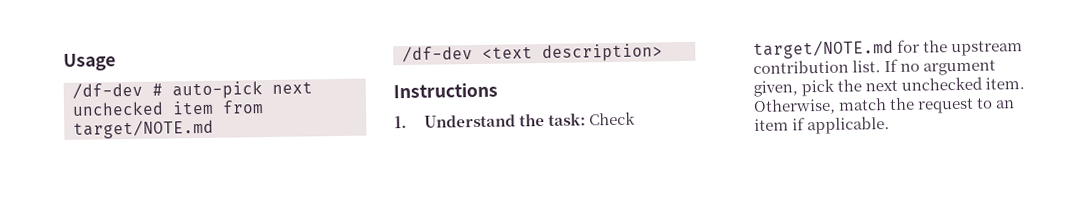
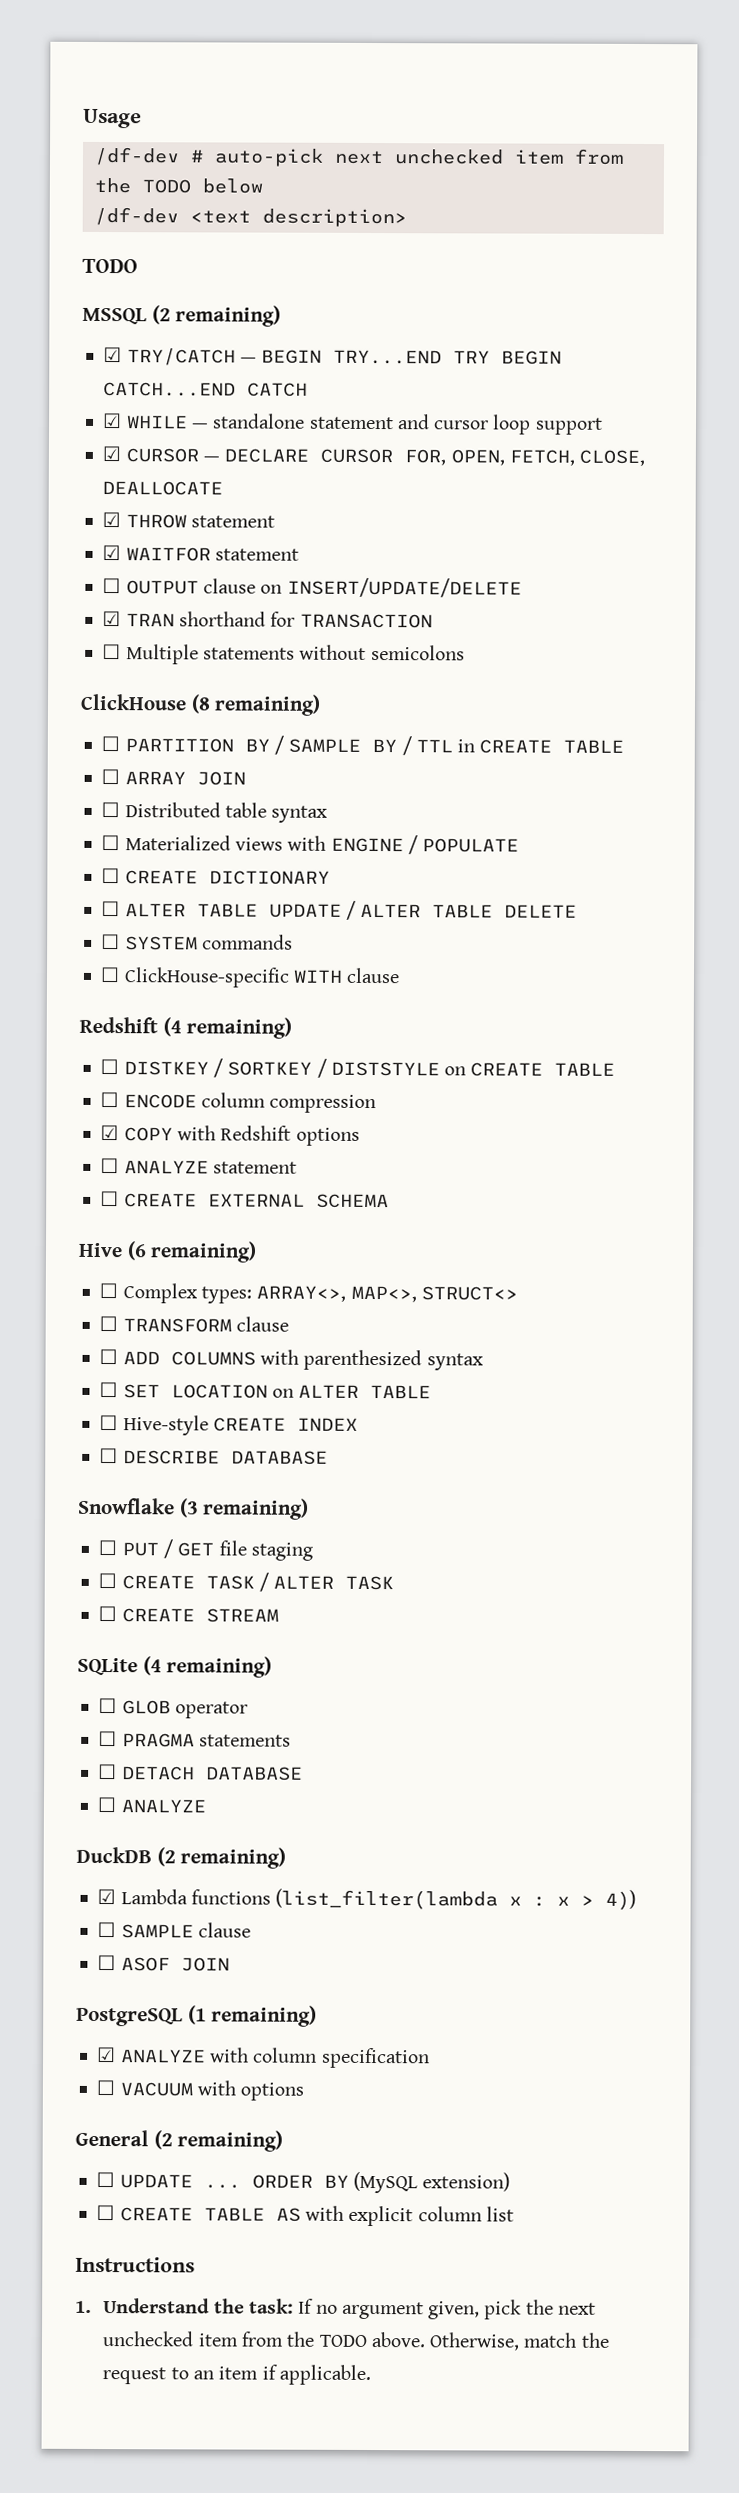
[73,119,214,139] target/NOTE.md -> [93,177,263,194] the TODO below
(663, 53) none -> [82,258,138,274] [82,305,282,327] [103,347,563,366] [103,382,309,397] [102,413,603,435] [102,446,646,467] [102,481,224,496] [102,512,275,529] [102,545,299,562] [102,577,522,598] [102,611,433,629] [102,644,465,665] [80,693,322,716] [101,735,625,756] [101,769,246,786] [101,802,329,823] [101,835,520,855] [101,868,330,885] [101,900,578,920] [101,934,293,951] [100,967,401,988] [79,1016,293,1039] [100,1058,616,1078] [100,1092,377,1114] [100,1125,360,1146] [100,1158,297,1174] [100,1191,389,1209] [78,1241,258,1263] [99,1283,518,1304] [99,1316,289,1333] [99,1349,484,1371] [99,1382,432,1399] [99,1415,358,1436] [99,1448,328,1465] [78,1497,310,1520] [98,1539,313,1561] [98,1572,395,1592] [98,1606,279,1623] [77,1656,273,1678] [98,1698,248,1719] [98,1731,291,1748] [98,1764,303,1781] [97,1797,206,1813] [76,1846,287,1869] [97,1888,637,1910] [97,1922,251,1939] [97,1955,230,1972] [76,2005,318,2027] [97,2047,430,2069] [96,2080,305,2101] [75,2129,284,2152] [96,2171,511,2194] [96,2205,514,2227] // TODO // MSSQL (2 remaining) // ☑ TRY/CATCH — BEGIN TRY...END TRY BEGIN CATCH...END CATCH // ☑ WHILE — standalone statement and cursor loop support // ☑ CURSOR — DECLARE CURSOR FOR, OPEN, FETCH, CLOSE, DEALLOCATE // ☑ THROW statement // ☑ WAITFOR statement // ☐ OUTPUT clause on INSERT/UPDATE/DELETE // ☑ TRAN shorthand for TRANSACTION // ☐ Multiple statements without semicolons // ClickHouse (8 remaining) // ☐ PARTITION BY / SAMPLE BY / TTL in CREATE TABLE // ☐ ARRAY JOIN // ☐ Distributed table syntax // ☐ Materialized views with ENGINE / POPULATE // ☐ CREATE DICTIONARY // ☐ ALTER TABLE UPDATE / ALTER TABLE DELETE // ☐ SYSTEM commands // ☐ ClickHouse-specific WITH clause // Redshift (4 remaining) // ☐ DISTKEY / SORTKEY / DISTSTYLE on CREATE TABLE // ☐ ENCODE column compression // ☑ COPY with Redshift options // ☐ ANALYZE statement // ☐ CREATE EXTERNAL SCHEMA // Hive (6 remaining) // ☐ Complex types: ARRAY<>, MAP<>, STRUCT<> // ☐ TRANSFORM clause // ☐ ADD COLUMNS with parenthesized syntax // ☐ SET LOCATION on ALTER TABLE // ☐ Hive-style CREATE INDEX // ☐ DESCRIBE DATABASE // Snowflake (3 remaining) // ☐ PUT / GET file staging // ☐ CREATE TASK / ALTER TASK // ☐ CREATE STREAM // SQLite (4 remaining) // ☐ GLOB operator // ☐ PRAGMA statements // ☐ DETACH DATABASE // ☐ ANALYZE // DuckDB (2 remaining) // ☑ Lambda functions (list_filter(lambda x : x > 4)) // ☐ SAMPLE clause // ☐ ASOF JOIN // PostgreSQL (1 remaining) // ☑ ANALYZE with column specification // ☐ VACUUM with options // General (2 remaining) // ☐ UPDATE ... ORDER BY (MySQL extension) // ☐ CREATE TABLE AS with explicit column list
[589,111,637,126] [752,39,1024,59] [752,59,881,74] Check target/NOTE.md for the upstream contribution list. -> (295, 2306) none
[985,77,1026,90] item. -> [197,2331,426,2348] item from the TODO above.

